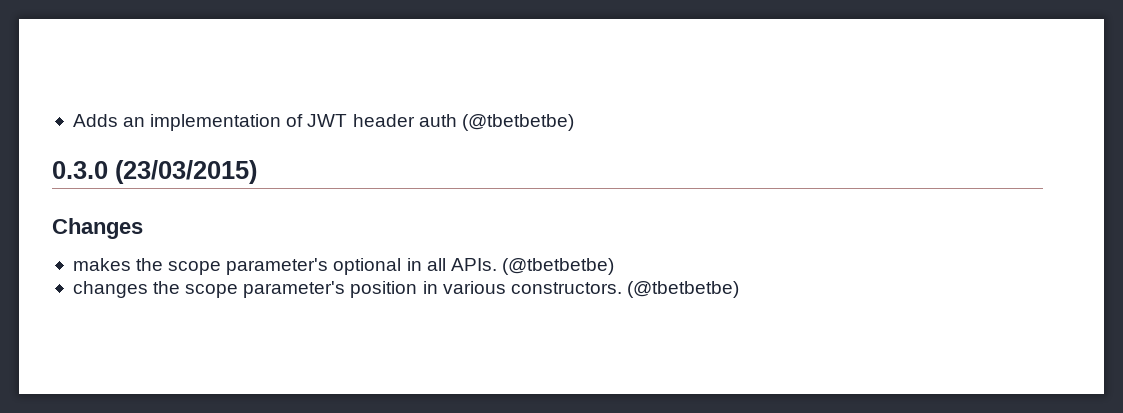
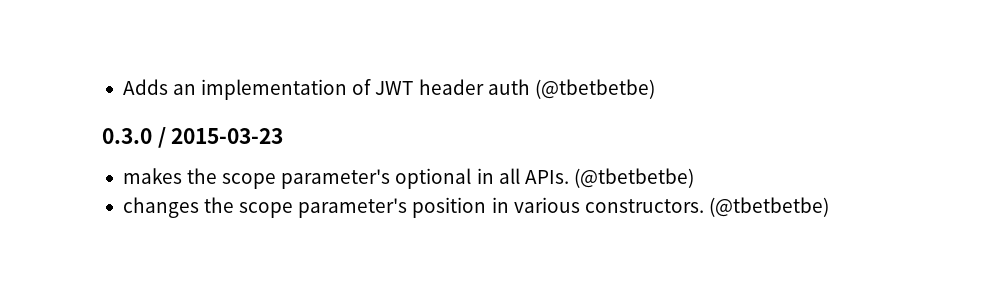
[115,160,257,184] [52,218,143,239] (23/03/2015) // Changes -> [157,127,284,148] / 2015-03-23

